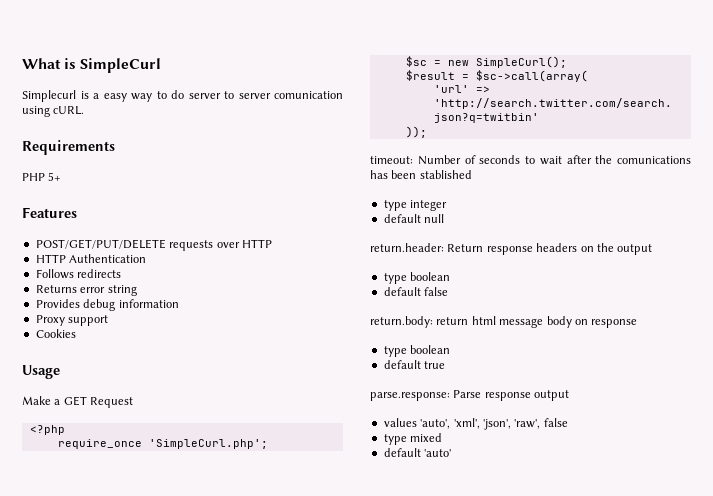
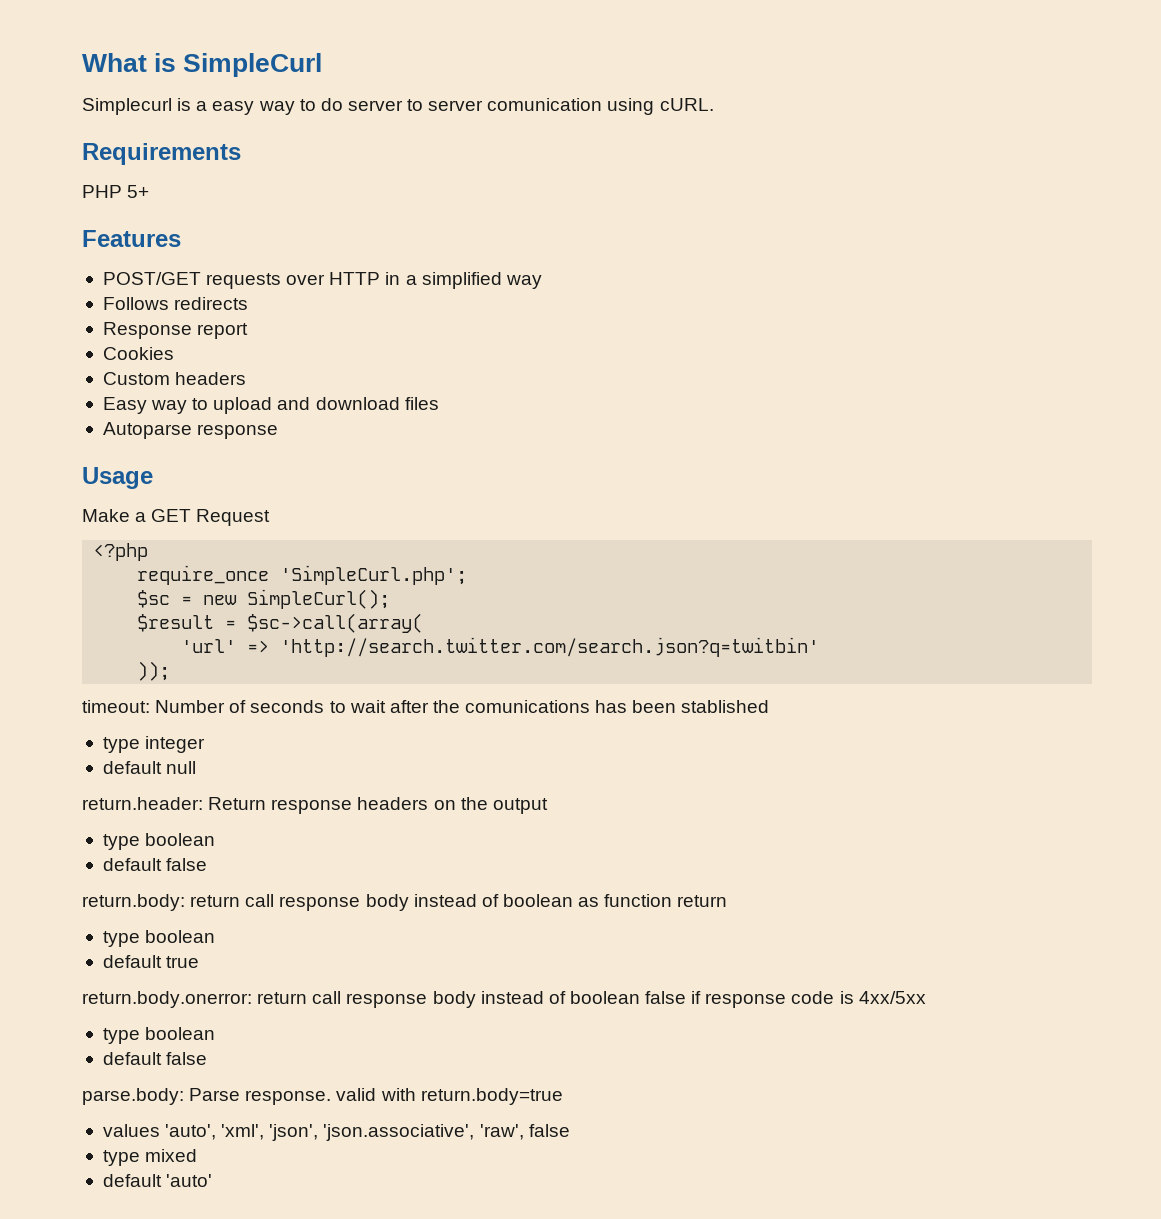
[35,239,166,249] POST/GET/PUT/DELETE -> [102,272,201,285] POST/GET
[35,254,147,263] [35,269,122,279] [35,285,137,296] [35,299,179,311] [35,315,109,326] [35,329,76,338] // HTTP Authentication // Follows redirects // Returns error string // Provides debug information // Proxy support // Cookies -> [385,272,542,289] [102,297,249,310] [102,322,249,339] [102,347,174,360] [102,372,247,385] [102,397,439,414] [102,422,279,439] in a simplified way // Follows redirects // Response report // Cookies // Custom headers // Easy way to upload and download files // Autoparse response
[471,316,638,328] [383,345,451,357] [383,360,446,369] [370,390,570,401] html message body on response // type boolean // default true // parse.response: Parse response output -> [245,894,728,911] [102,930,216,947] [102,955,200,968] [82,991,926,1008] [102,1027,216,1044] [102,1052,208,1065] [82,1088,563,1105] call response body instead of boolean as function return // type boolean // default true // return.body.onerror: return call response body instead of boolean false if response code is 4xx/5xx // type boolean // default false // parse.body: Parse response. valid with return.body=true
(511, 424) none -> [323,1124,475,1141] 'json.associative',

